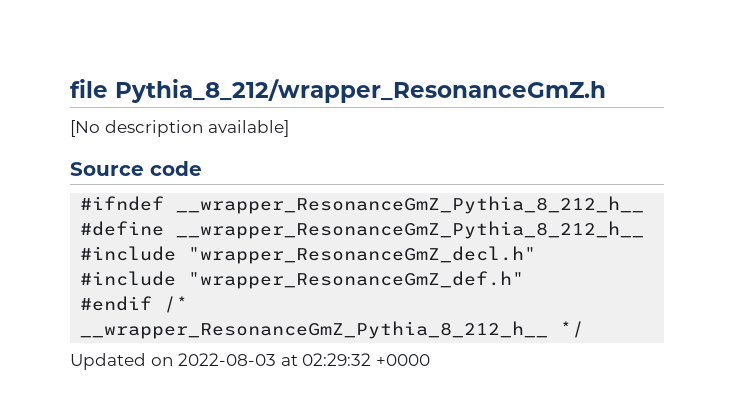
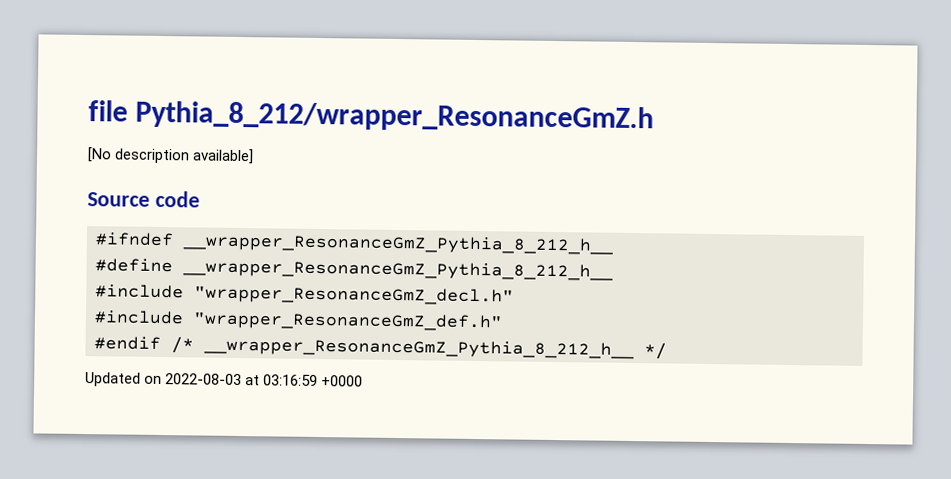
[302,353,372,366] 02:29:32 -> [263,374,319,387] 03:16:59

